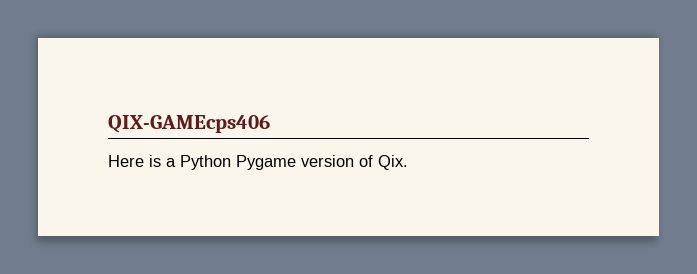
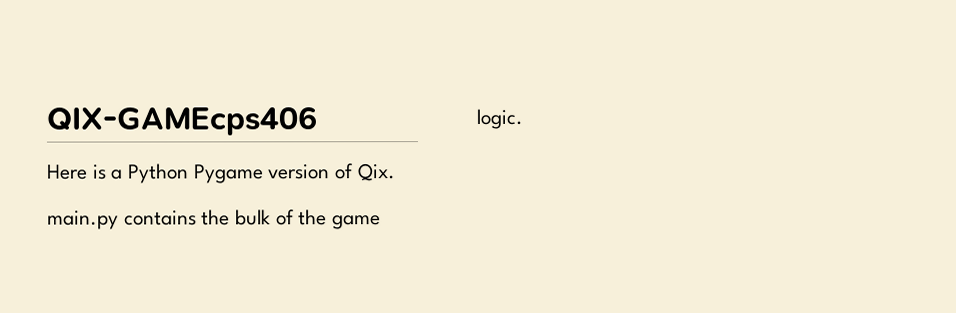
(408, 162) none -> [47,209,382,230] [476,108,523,130] // main.py contains the bulk of the game logic.

